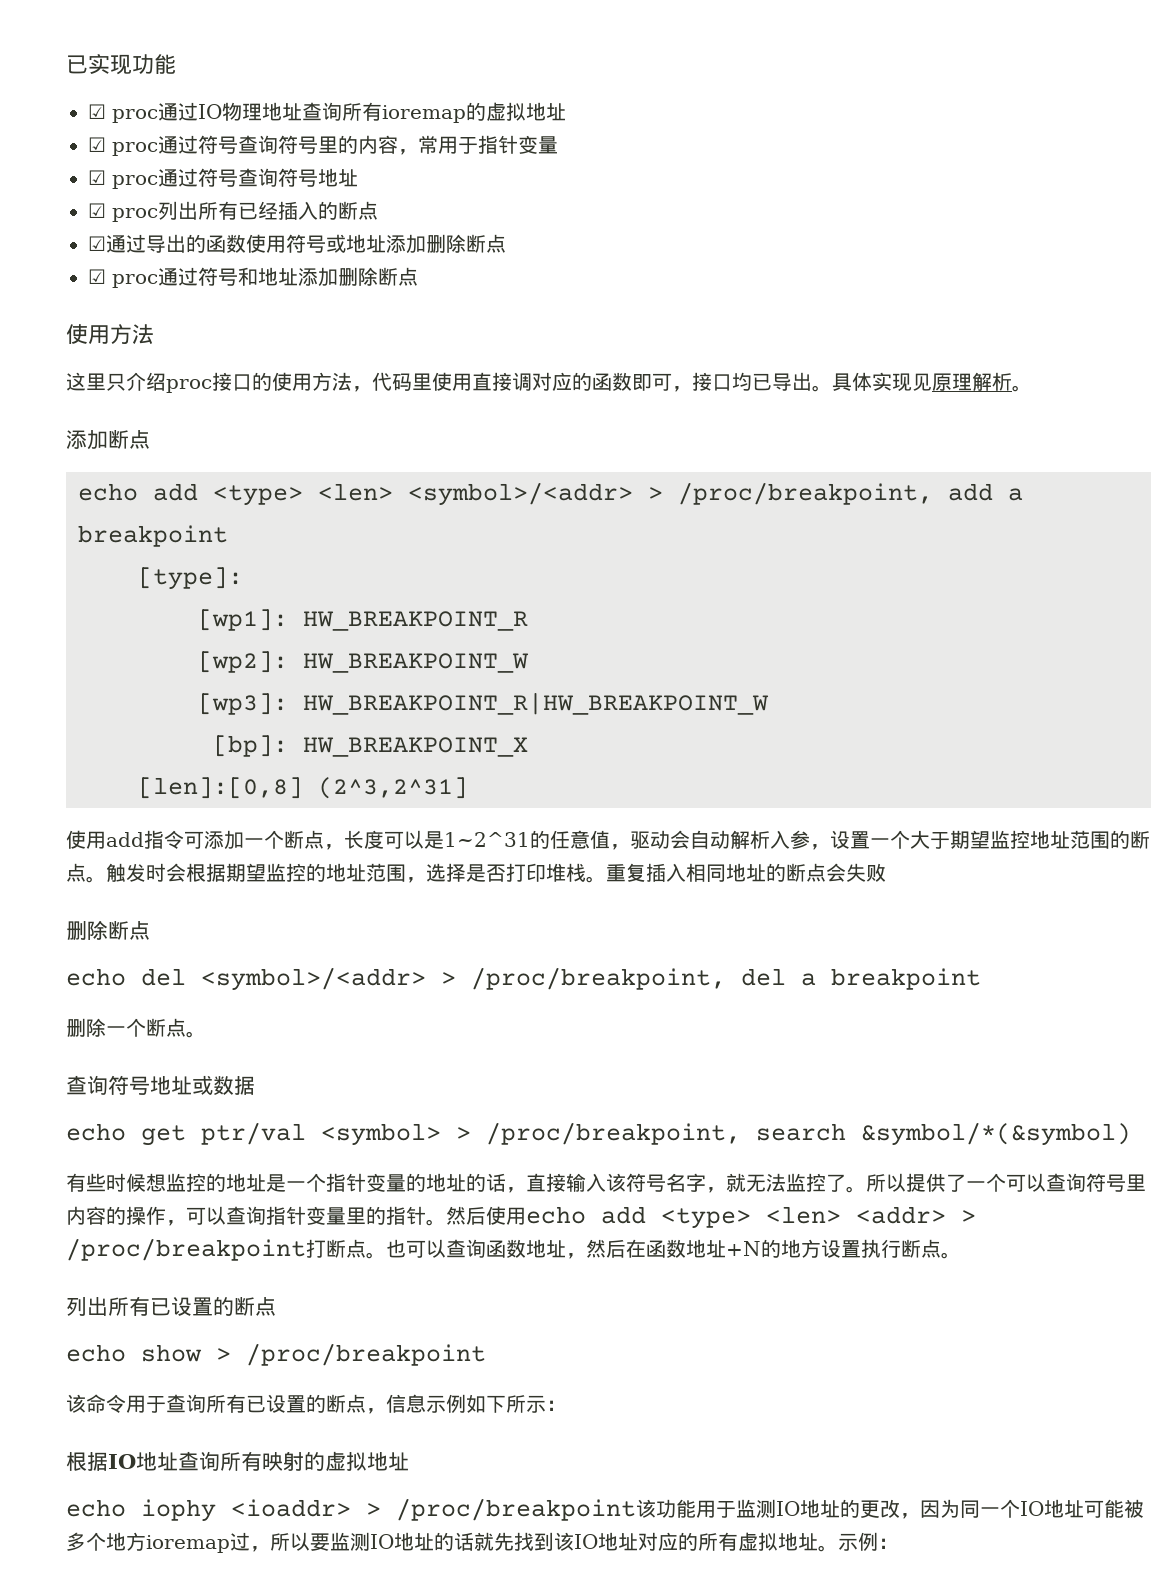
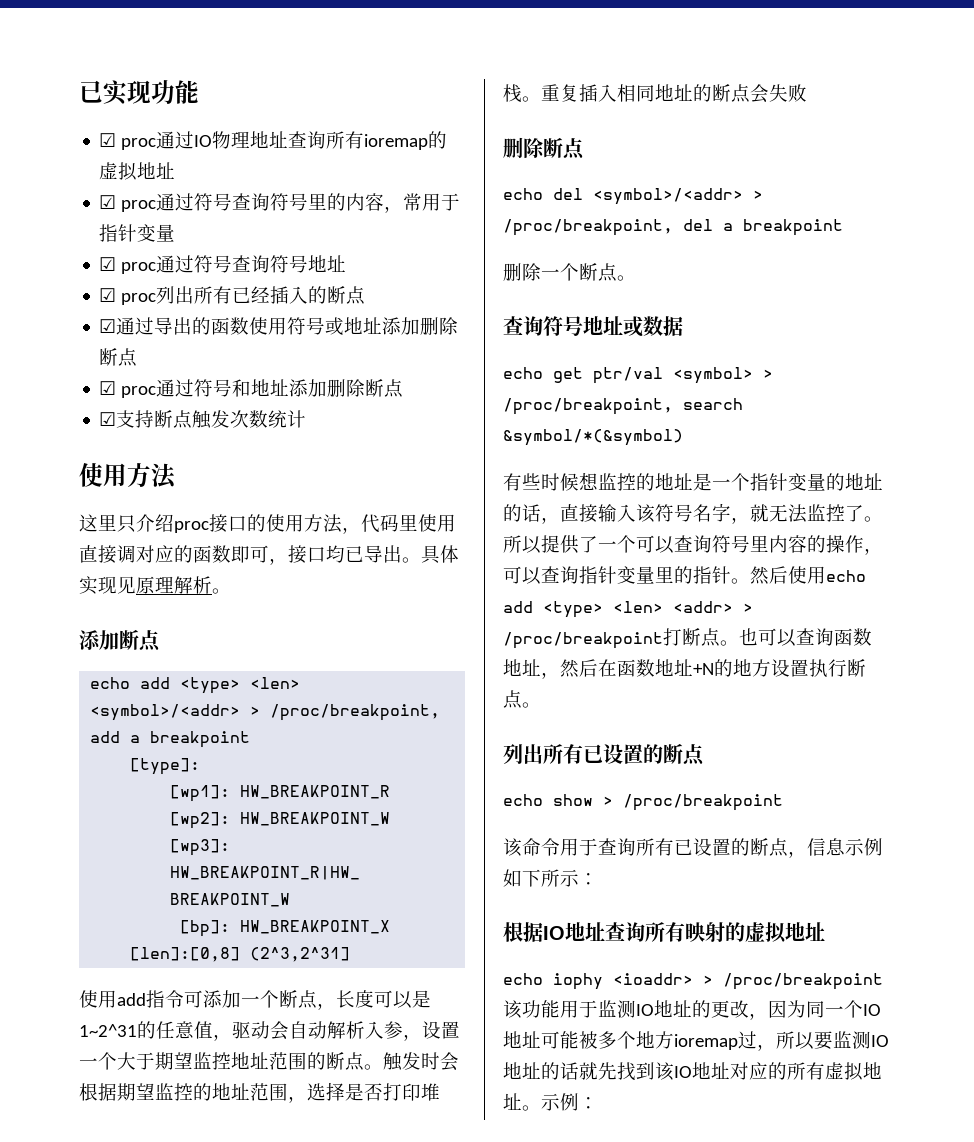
(418, 276) none -> [99,410,307,429] // ☑支持断点触发次数统计

